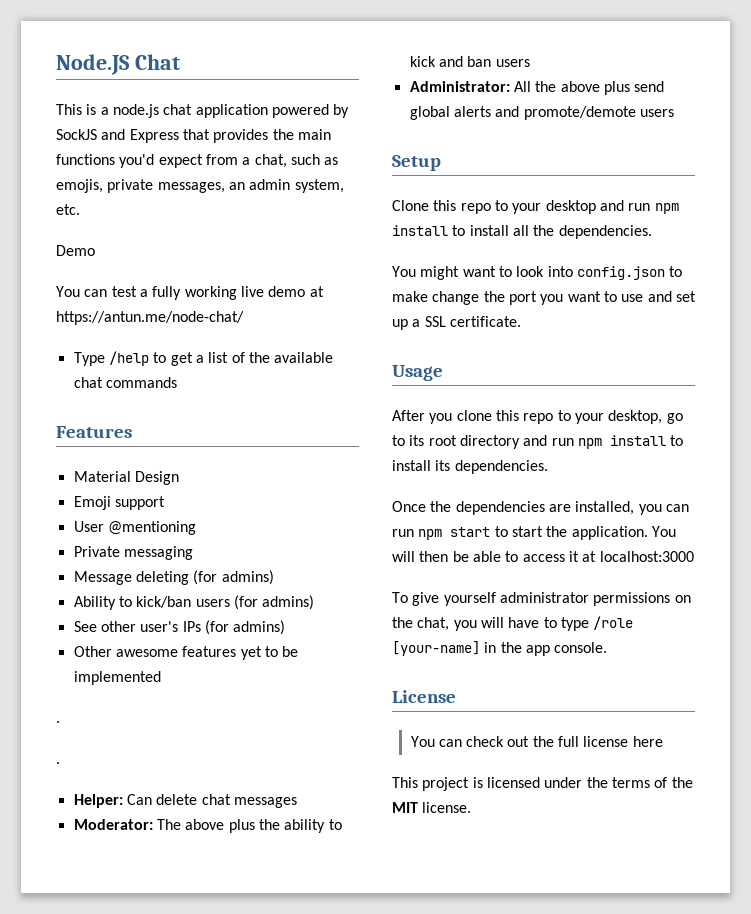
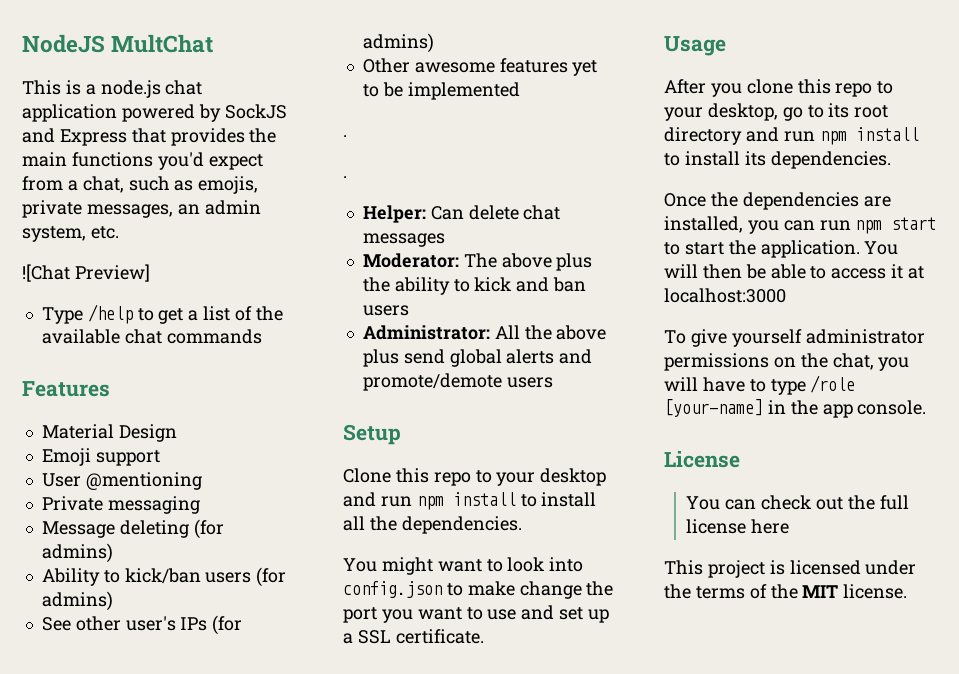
[56,54,180,75] Node.JS Chat -> [22,34,214,53] NodeJS MultChat
[56,245,95,256] [56,286,324,300] [56,311,244,325] Demo // You can test a fully working live demo at https://antun.me/node-chat/ -> [22,264,150,282] ![Chat Preview]

